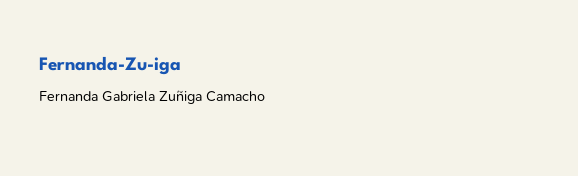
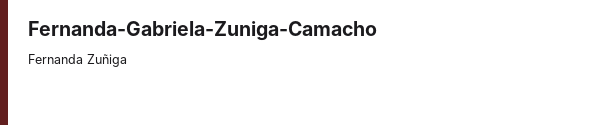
[39,56,181,75] Fernanda-Zu-iga -> [28,21,377,41] Fernanda-Gabriela-Zuniga-Camacho
[102,90,265,104] Gabriela Zuñiga Camacho -> [87,54,127,67] Zuñiga

